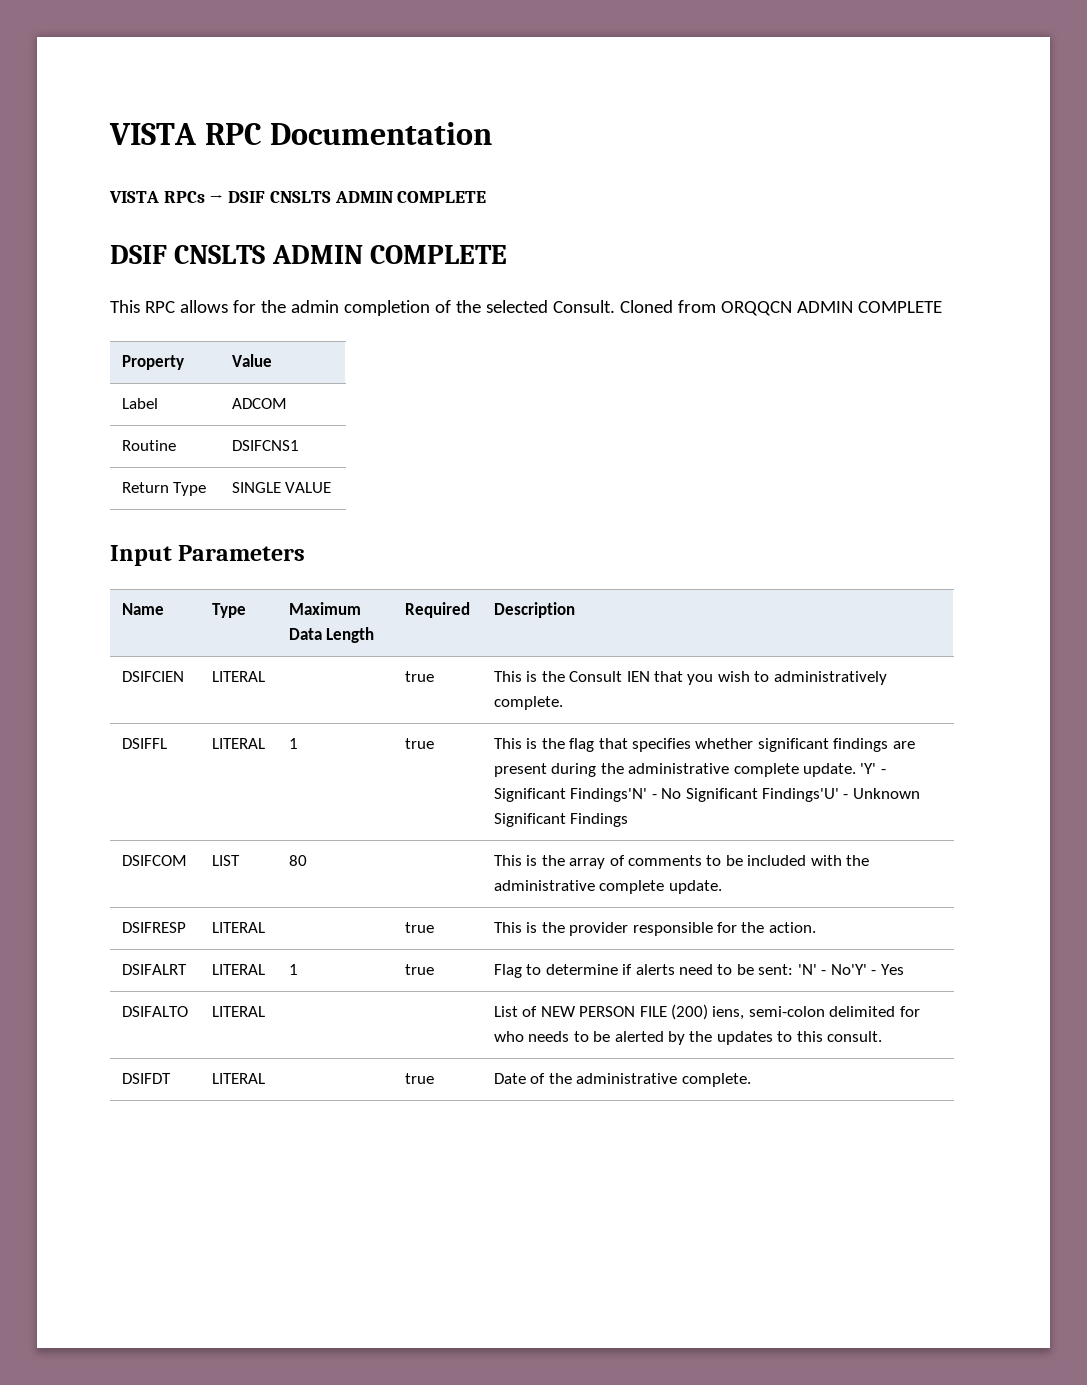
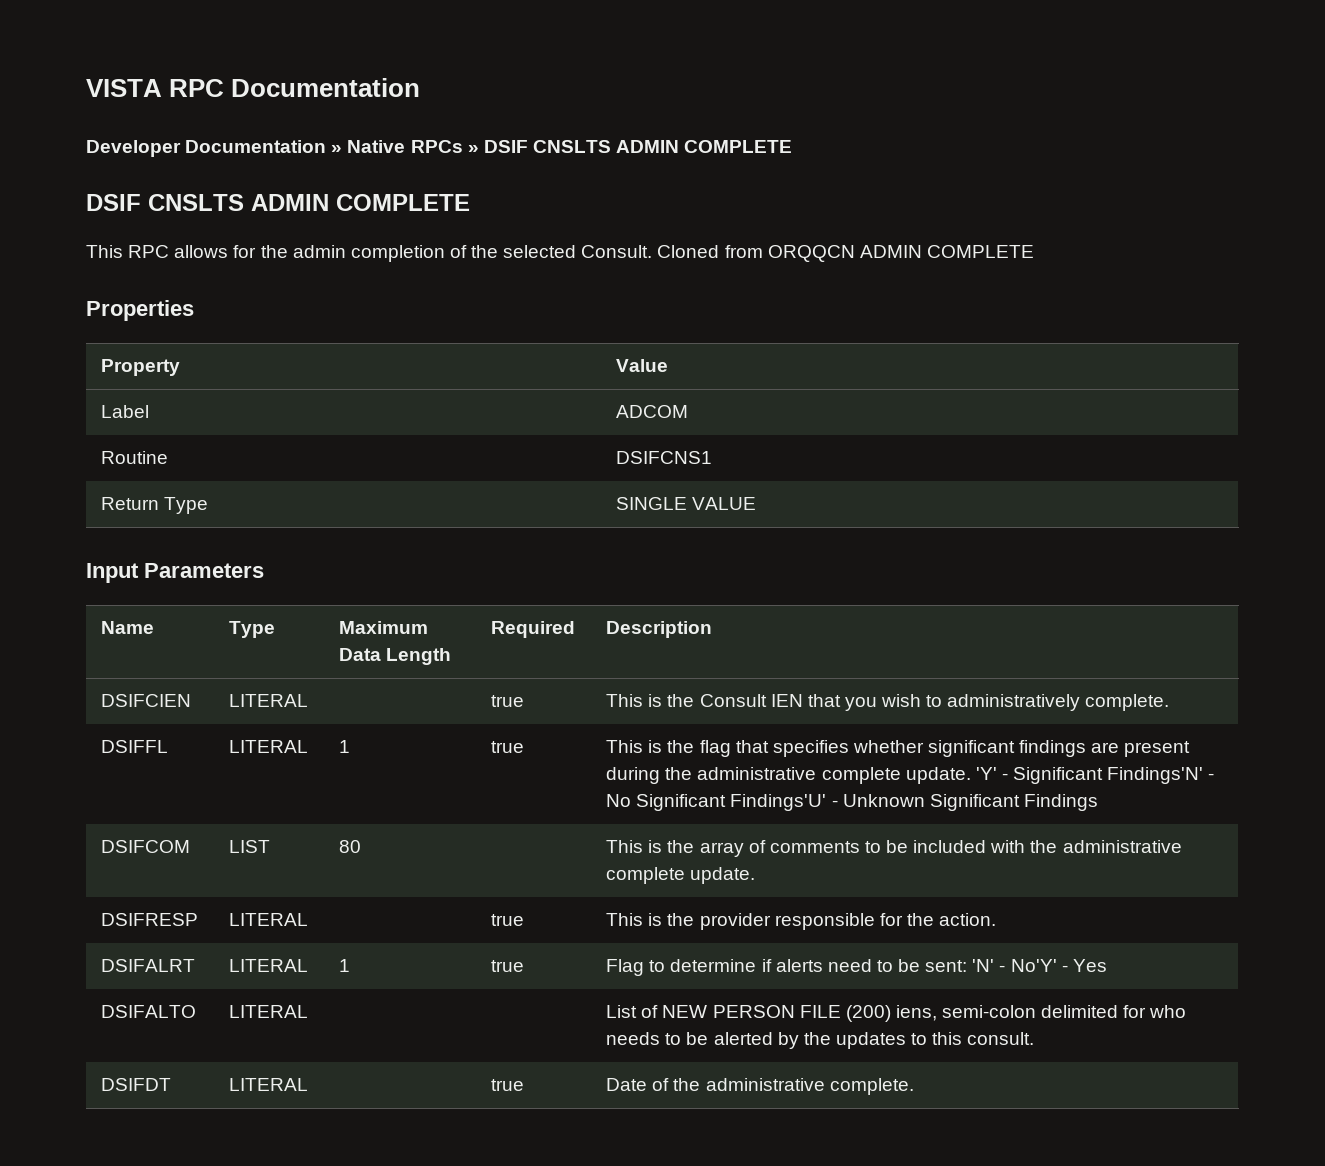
[109,191,224,203] VISTA RPCs → -> [86,140,479,157] Developer Documentation » Native RPCs »
(942, 307) none -> [86,300,194,321] // Properties

